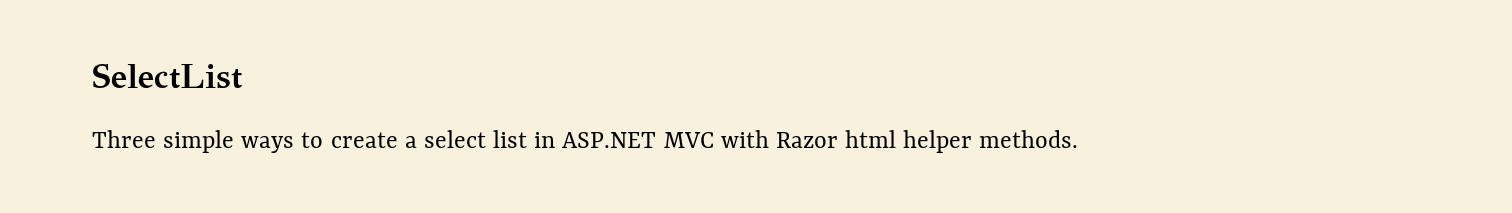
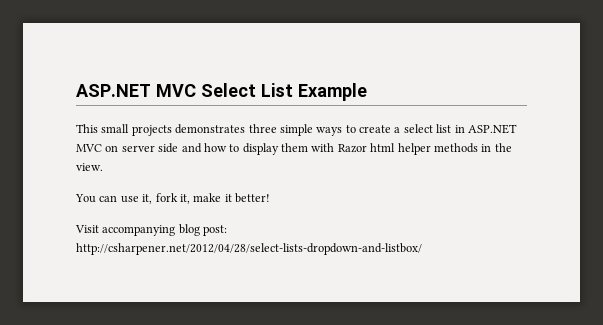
[92,63,242,89] [92,130,156,148] SelectList // Three -> [76,83,367,101] [76,124,277,136] ASP.NET MVC Select List Example // This small projects demonstrates three
[720,130,1079,153] with Razor html helper methods. -> [105,143,512,155] [76,163,103,171] [75,193,270,204] [75,224,228,236] [76,243,422,255] on server side and how to display them with Razor html helper methods in the view. // You can use it, fork it, make it better! // Visit accompanying blog post: http://csharpener.net/2012/04/28/select-lists-dropdown-and-listbox/

